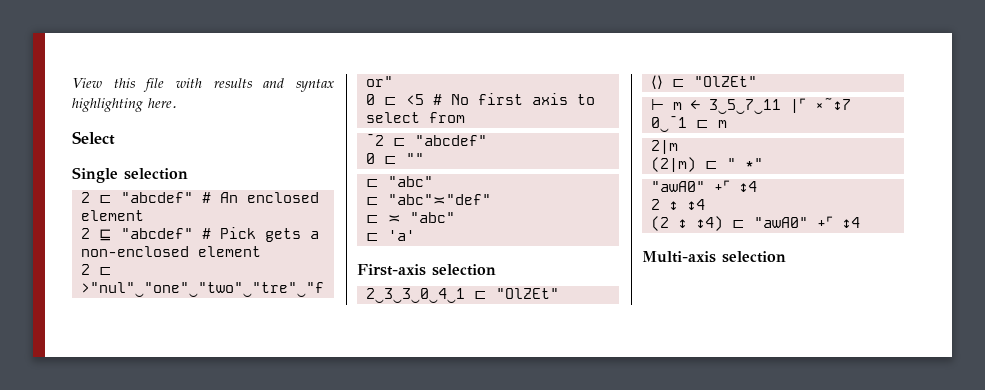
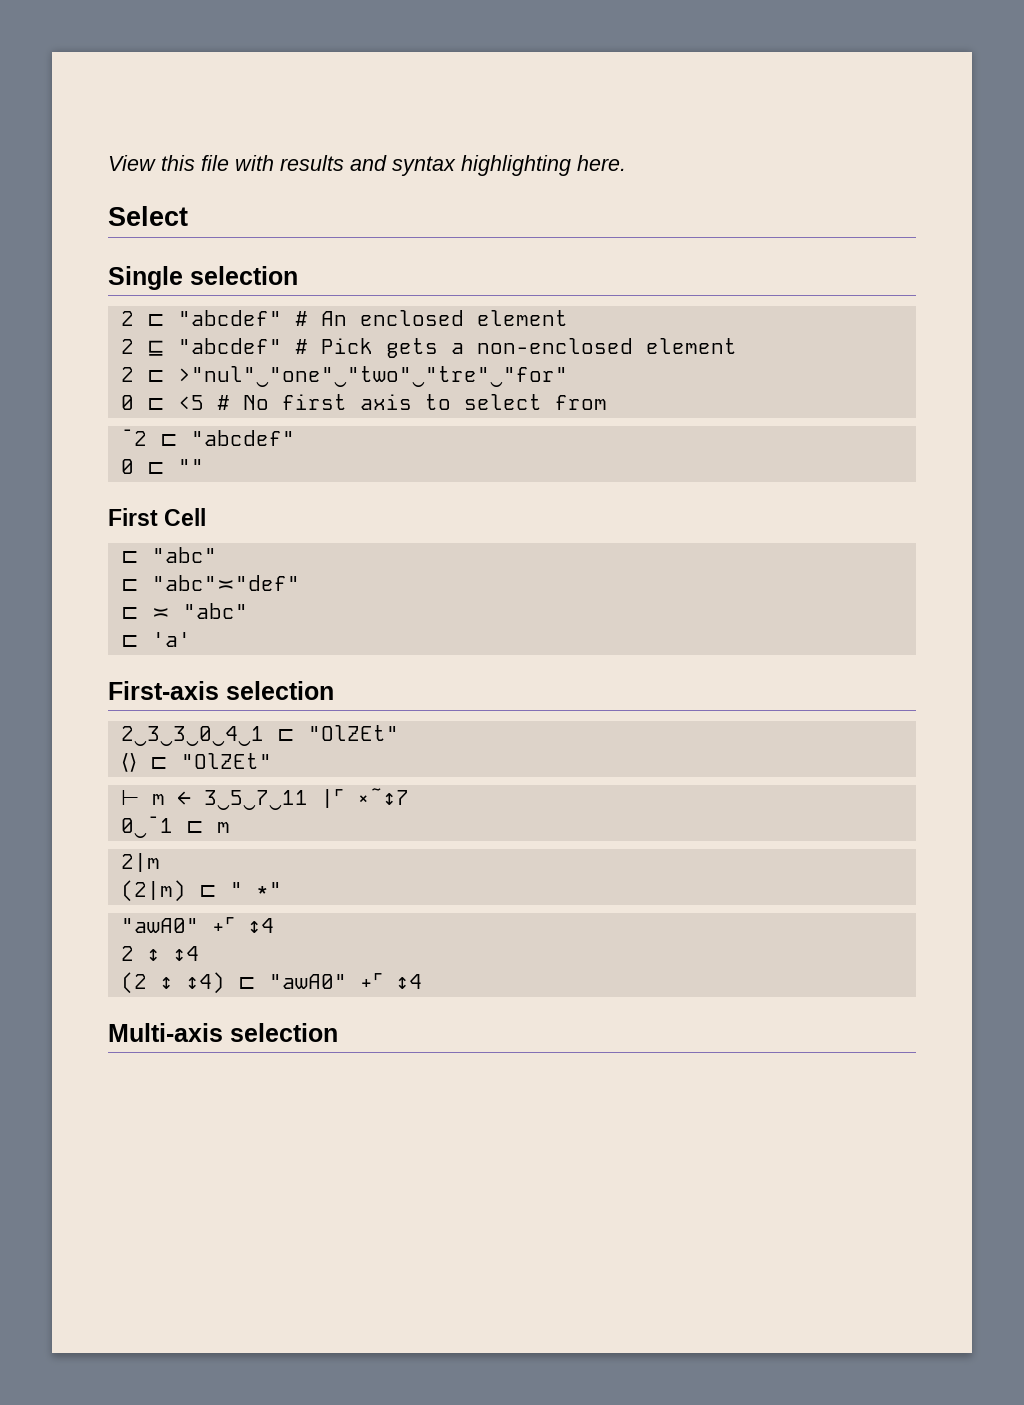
(424, 158) none -> [108,508,207,526] // First Cell

